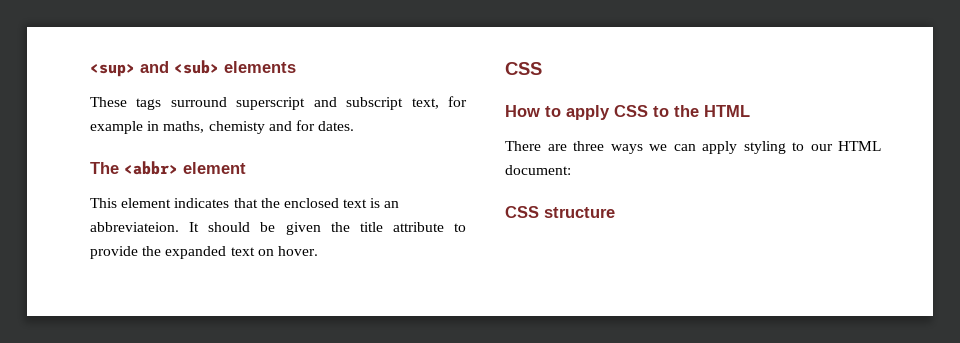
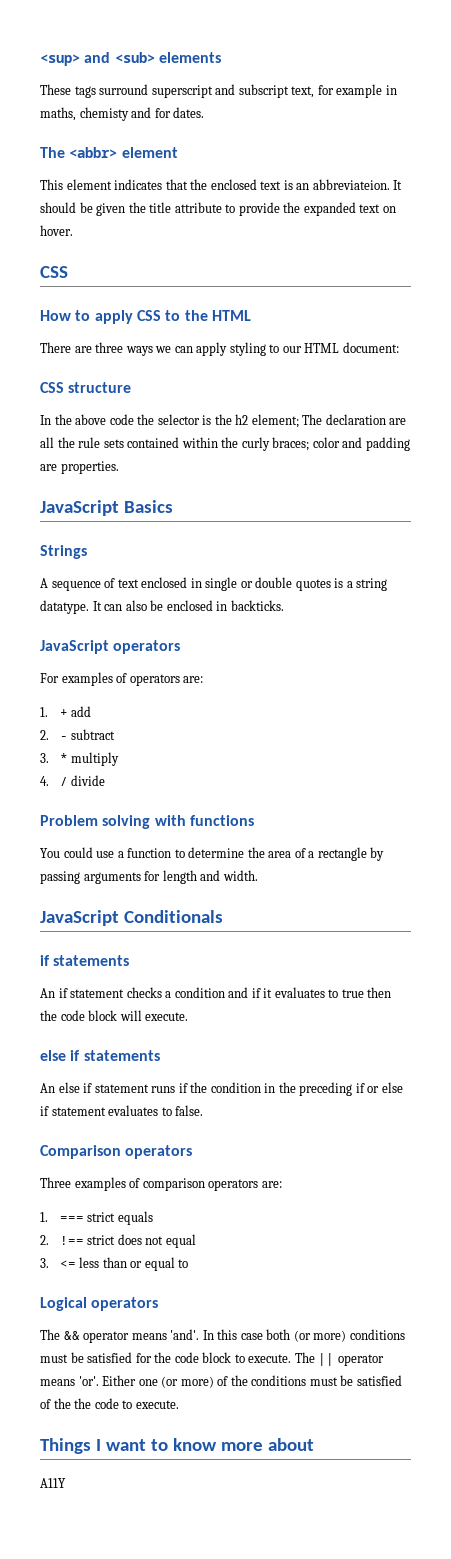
(615, 212) none -> [40,414,407,428] [40,437,410,451] [40,461,119,474] [40,500,173,516] [40,545,87,559] [40,577,388,591] [40,600,284,614] [40,640,181,654] [40,672,204,686] [40,706,92,717] [40,729,116,740] [40,752,120,766] [40,775,106,786] [40,815,254,829] [40,847,385,861] [40,870,258,884] [40,910,223,926] [40,955,130,966] [40,987,392,998] [40,1010,189,1021] [40,1050,160,1061] [40,1082,403,1096] [40,1105,204,1116] [40,1145,193,1159] [40,1177,282,1191] [40,1211,153,1225] [40,1234,196,1248] [40,1257,189,1271] [40,1297,159,1311] [40,1329,405,1343] [40,1352,384,1366] [40,1375,402,1388] [40,1398,179,1409] [40,1438,314,1454] [40,1478,66,1488] // In the above code the selector is the h2 element; The declaration are all the rule sets contained within the curly braces; color and padding are properties. // JavaScript Basics // Strings // A sequence of text enclosed in single or double quotes is a string datatype. It can also be enclosed in backticks. // JavaScript operators // For examples of operators are: // 1. + add // 2. - subtract // 3. * multiply // 4. / divide // Problem solving with functions // You could use a function to determine the area of a rectangle by passing arguments for length and width. // JavaScript Conditionals // if statements // An if statement checks a condition and if it evaluates to true then the code block will execute. // else if statements // An else if statement runs if the condition in the preceding if or else if statement evaluates to false. // Comparison operators // Three examples of comparison operators are: // 1. === strict equals // 2. !== strict does not equal // 3. <= less than or equal to // Logical operators // The && operator means 'and'. In this case both (or more) conditions must be satisfied for the code block to execute. The || operator means 'or'. Either one (or more) of the conditions must be satisfied of the the code to execute. // Things I want to know more about // A11Y

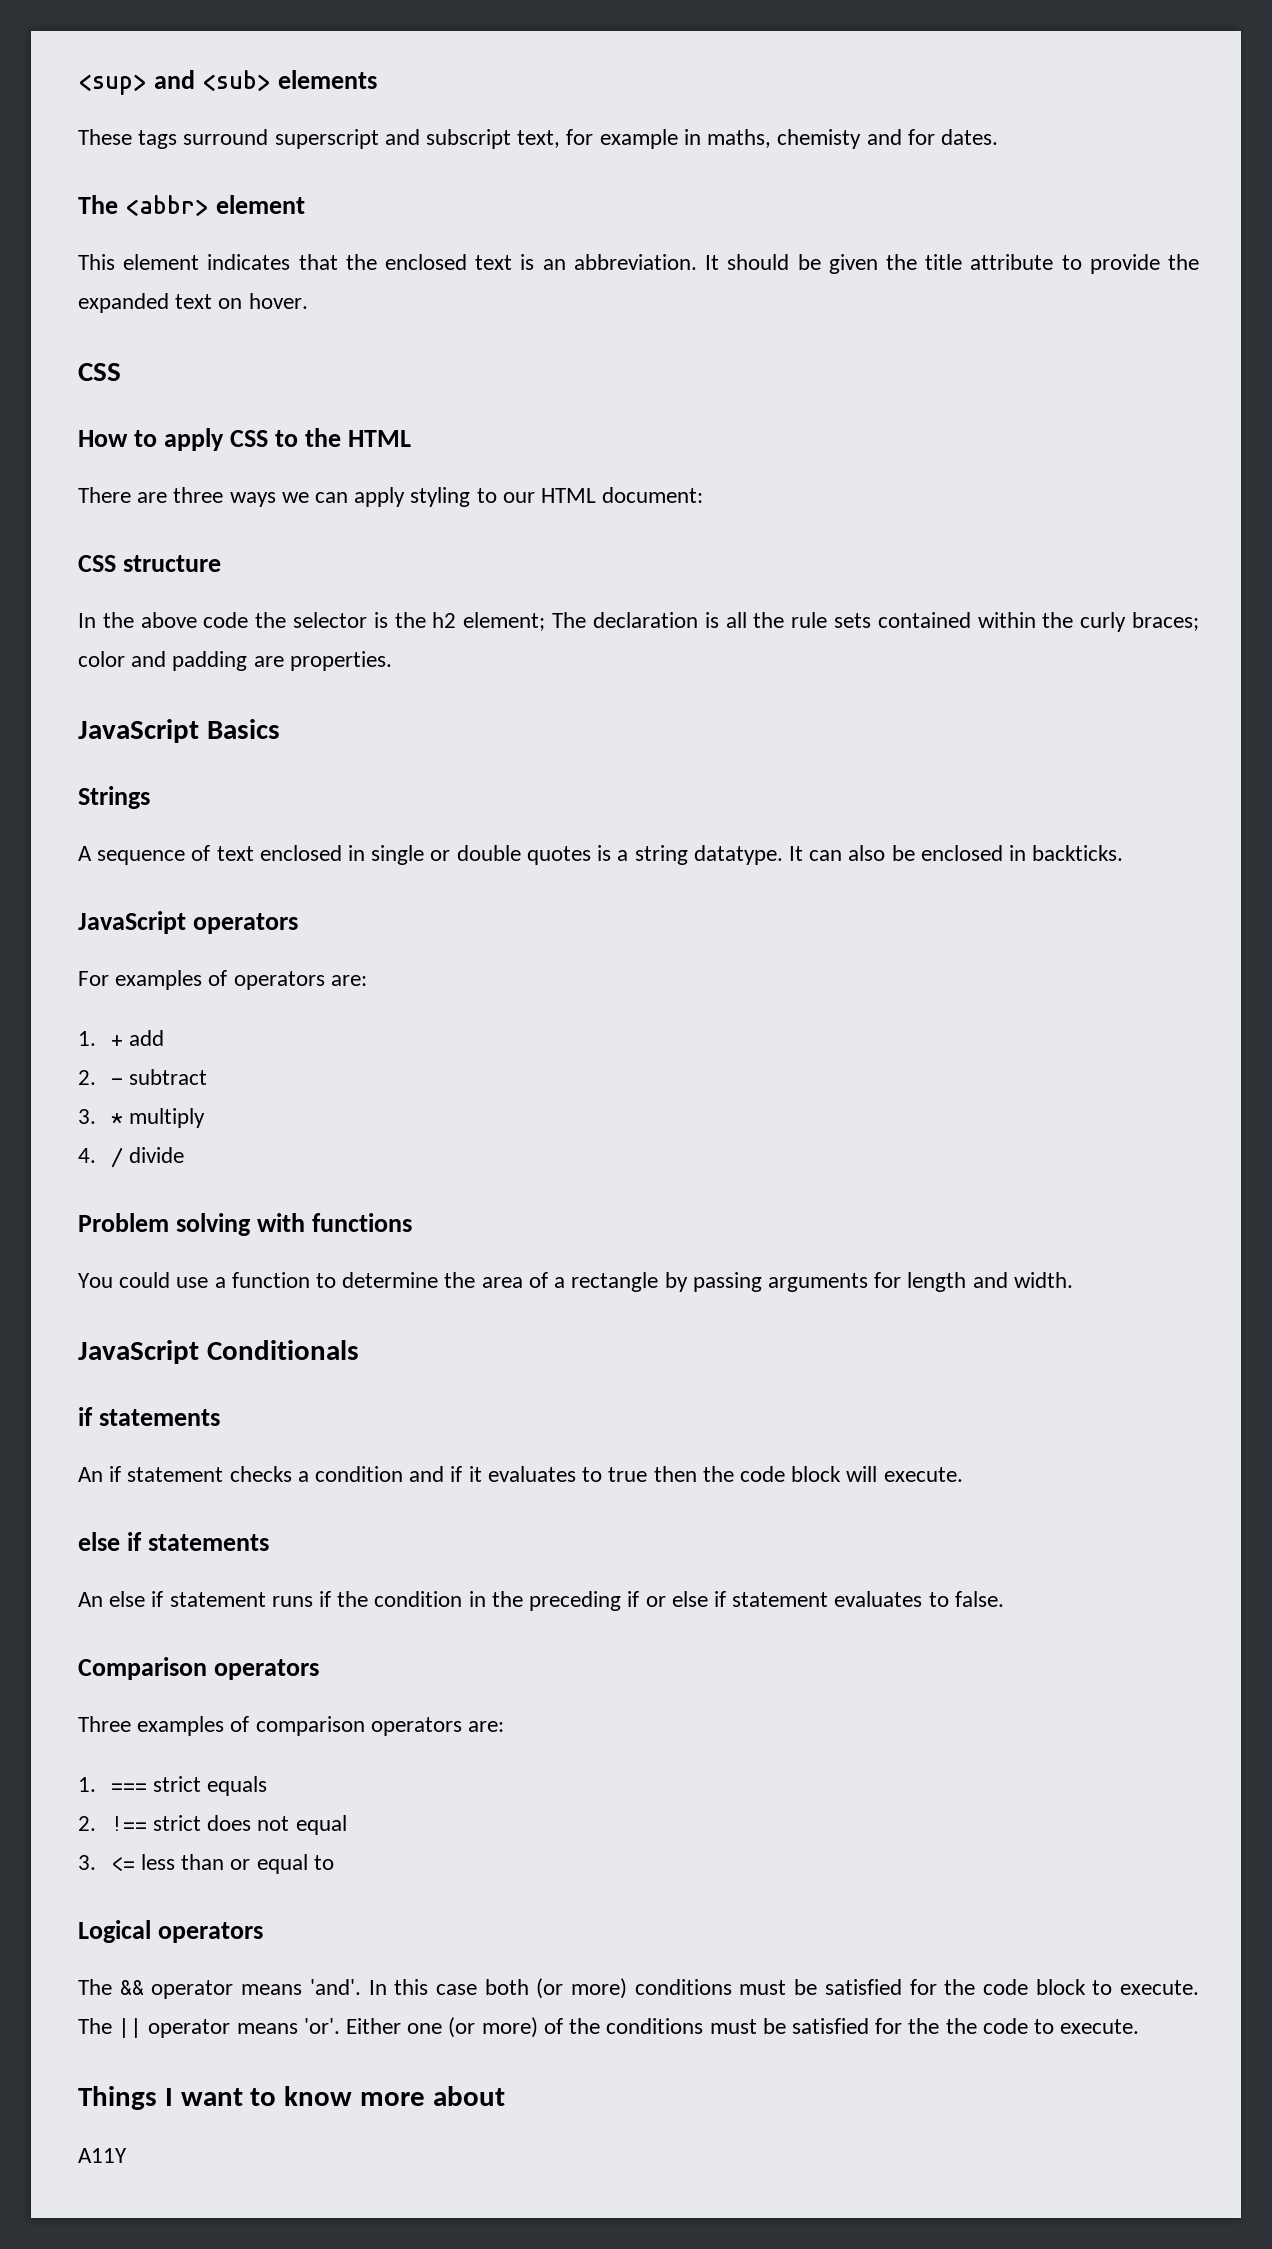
[312,179,390,190] abbreviateion. -> [573,254,697,270] abbreviation.
[389,418,407,425] are -> [704,612,719,628] is
[40,1399,51,1409] of -> [875,2018,903,2034] for

